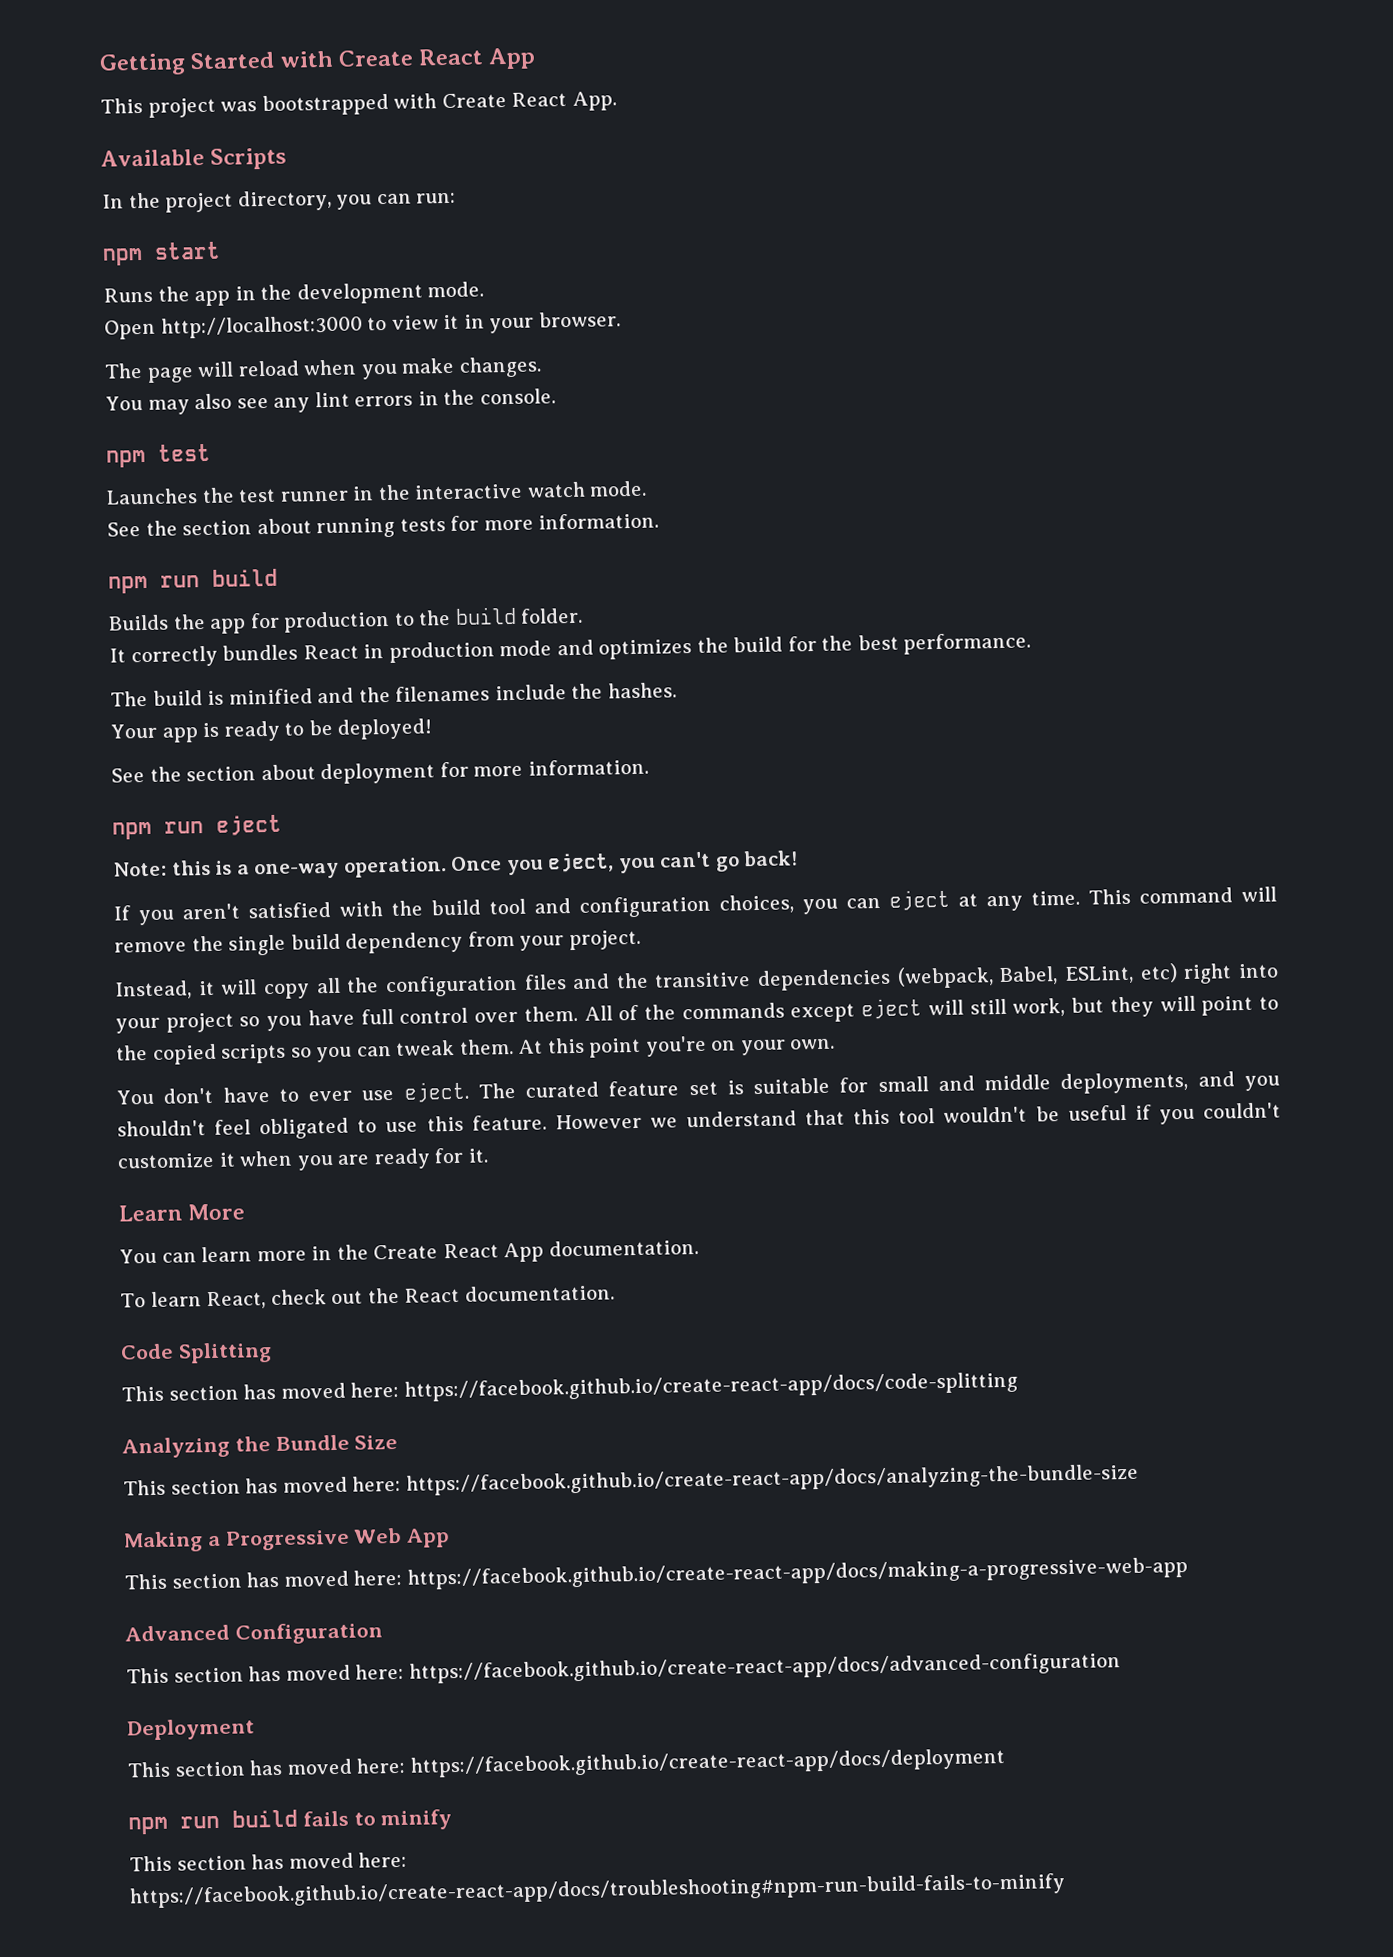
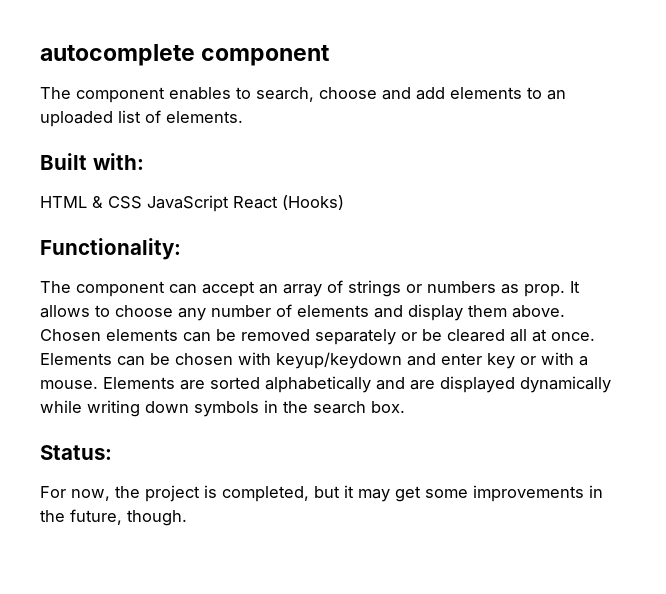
[99,47,536,76] [100,91,617,118] [100,147,288,170] [102,189,457,213] [102,241,221,266] [103,281,485,307] [104,311,621,340] [104,356,542,383] [105,388,556,415] [106,443,211,468] [106,480,648,505] [107,512,660,539] [108,568,278,594] [108,606,584,634] [109,632,1032,668] [110,682,677,707] [110,718,434,743] [111,758,649,785] [112,814,282,840] [113,850,799,880] [113,886,1277,926] [114,929,641,956] [114,963,1279,1000] [115,995,1280,1034] [116,1035,836,1065] [116,1071,1281,1105] [117,1102,1281,1140] [117,1147,488,1171] [118,1203,246,1222] [119,1239,699,1264] [120,1284,615,1310] [120,1342,272,1364] [121,1371,1018,1402] [122,1434,399,1459] [123,1463,1139,1496] [124,1527,451,1553] [124,1557,1188,1590] [125,1622,383,1645] [126,1652,1121,1684] [127,1718,255,1741] [127,1748,1005,1778] [128,1809,453,1835] [129,1851,408,1872] [129,1873,1066,1909] Getting Started with Create React App // This project was bootstrapped with Create React App. // Available Scripts // In the project directory, you can run: // npm start // Runs the app in the development mode. // Open http://localhost:3000 to view it in your browser. // The page will reload when you make changes. // You may also see any lint errors in the console. // npm test // Launches the test runner in the interactive watch mode. // See the section about running tests for more information. // npm run build // Builds the app for production to the build folder. // It correctly bundles React in production mode and optimizes the build for the best performance. // The build is minified and the filenames include the hashes. // Your app is ready to be deployed! // See the section about deployment for more information. // npm run eject // Note: this is a one-way operation. Once you eject, you can't go back! // If you aren't satisfied with the build tool and configuration choices, you can eject at any time. This command will remove the single build dependency from your project. // Instead, it will copy all the configuration files and the transitive dependencies (webpack, Babel, ESLint, etc) right into your project so you have full control over them. All of the commands except eject will still work, but they will point to the copied scripts so you can tweak them. At this point you're on your own. // You don't have to ever use eject. The curated feature set is suitable for small and middle deployments, and you shouldn't feel obligated to use this feature. However we understand that this tool wouldn't be useful if you couldn't customize it when you are ready for it. // Learn More // You can learn more in the Create React App documentation. // To learn React, check out the React documentation. // Code Splitting // This section has moved here: https://facebook.github.io/create-react-app/docs/code-splitting // Analyzing the Bundle Size // This section has moved here: https://facebook.github.io/create-react-app/docs/analyzing-the-bundle-size // Making a Progressive Web App // This section has moved here: https://facebook.github.io/create-react-app/docs/making-a-progressive-web-app // Advanced Configuration // This section has moved here: https://facebook.github.io/create-react-app/docs/advanced-configuration // Deployment // This section has moved here: https://facebook.github.io/create-react-app/docs/deployment // npm run build fails to minify // This section has moved here: https://facebook.github.io/create-react-app/docs/troubleshooting#npm-run-build-fails-to-minify -> [40,44,331,66] [40,87,566,103] [40,110,243,127] [40,153,144,170] [40,195,344,212] [40,238,181,260] [40,280,580,297] [40,304,565,321] [40,329,595,345] [40,352,588,369] [40,376,611,393] [40,400,405,417] [40,445,112,460] [40,485,603,502] [40,509,187,526] autocomplete component // The component enables to search, choose and add elements to an uploaded list of elements. // Built with: // HTML & CSS JavaScript React (Hooks) // Functionality: // The component can accept an array of strings or numbers as prop. It allows to choose any number of elements and display them above. Chosen elements can be removed separately or be cleared all at once. Elements can be chosen with keyup/keydown and enter key or with a mouse. Elements are sorted alphabetically and are displayed dynamically while writing down symbols in the search box. // Status: // For now, the project is completed, but it may get some improvements in the future, though.

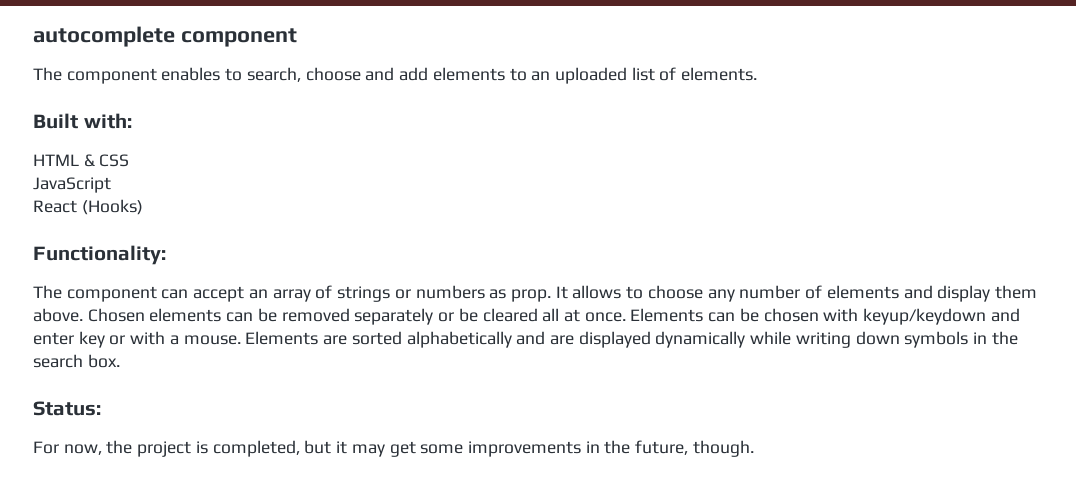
(142, 202) none -> (130, 160) //
(229, 203) none -> (111, 185) //

